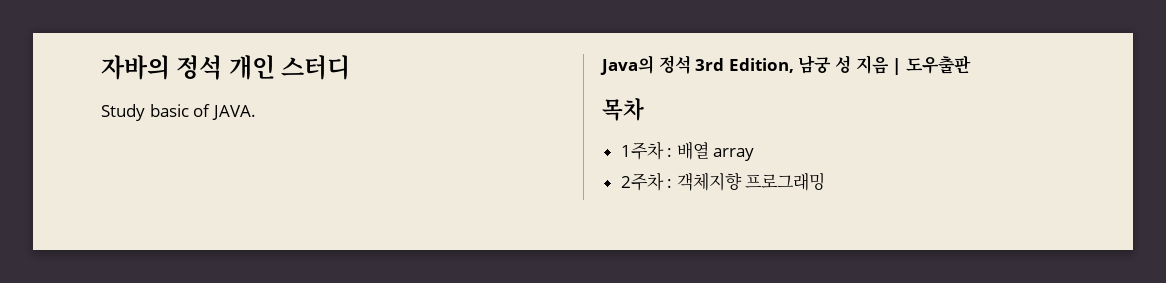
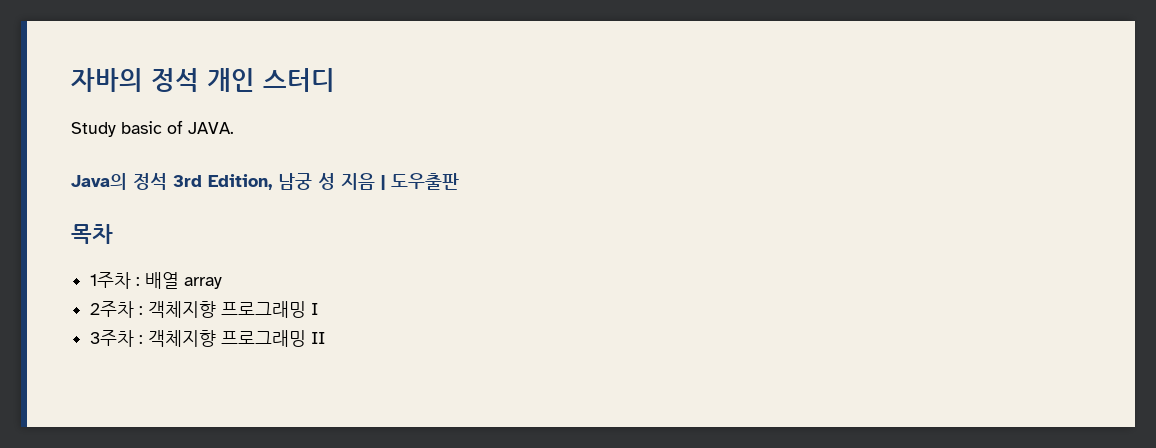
(826, 181) none -> [311,303,319,315] [90,330,326,347] I // 3주차 : 객체지향 프로그래밍 II

